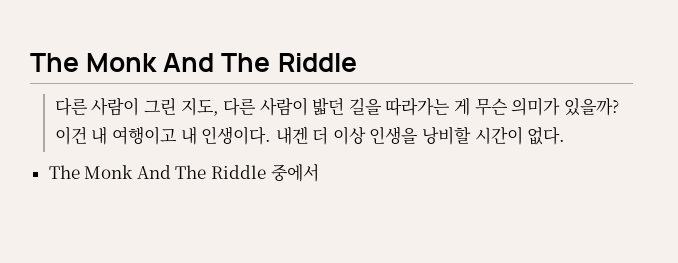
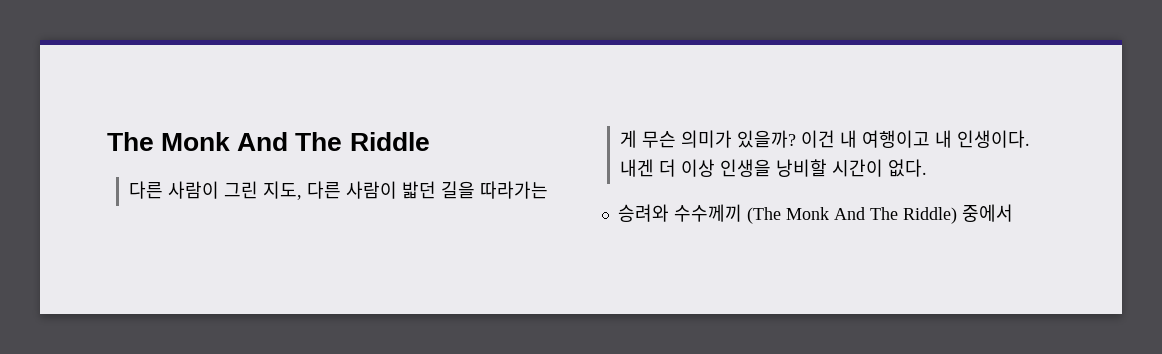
[48,165,267,179] The Monk And The Riddle -> [617,204,957,224] 승려와 수수께끼 (The Monk And The Riddle)

